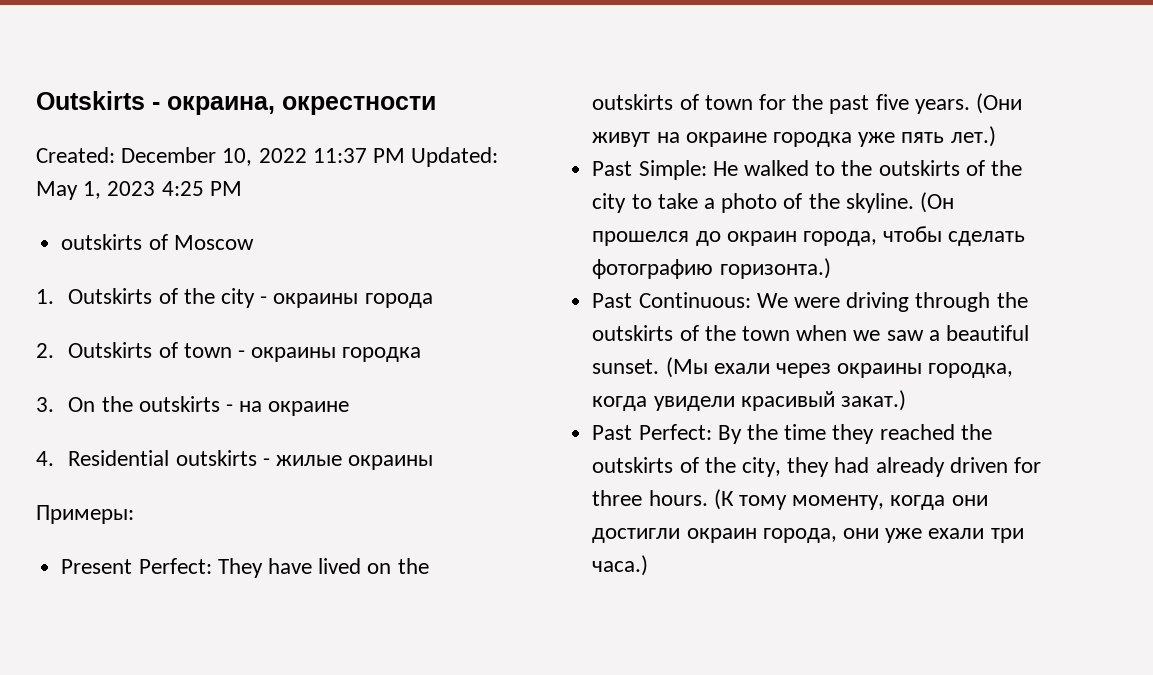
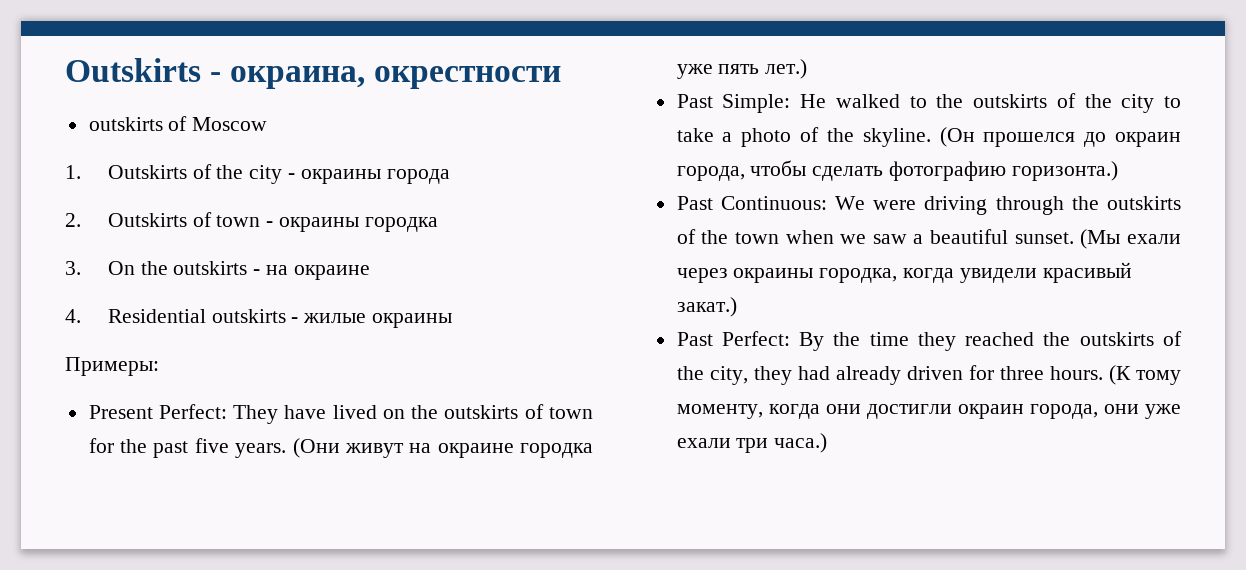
[36,147,499,167] [36,181,242,200] // Created: December 10, 2022 11:37 PM Updated: May 1, 2023 4:25 PM -> (562, 77) none

